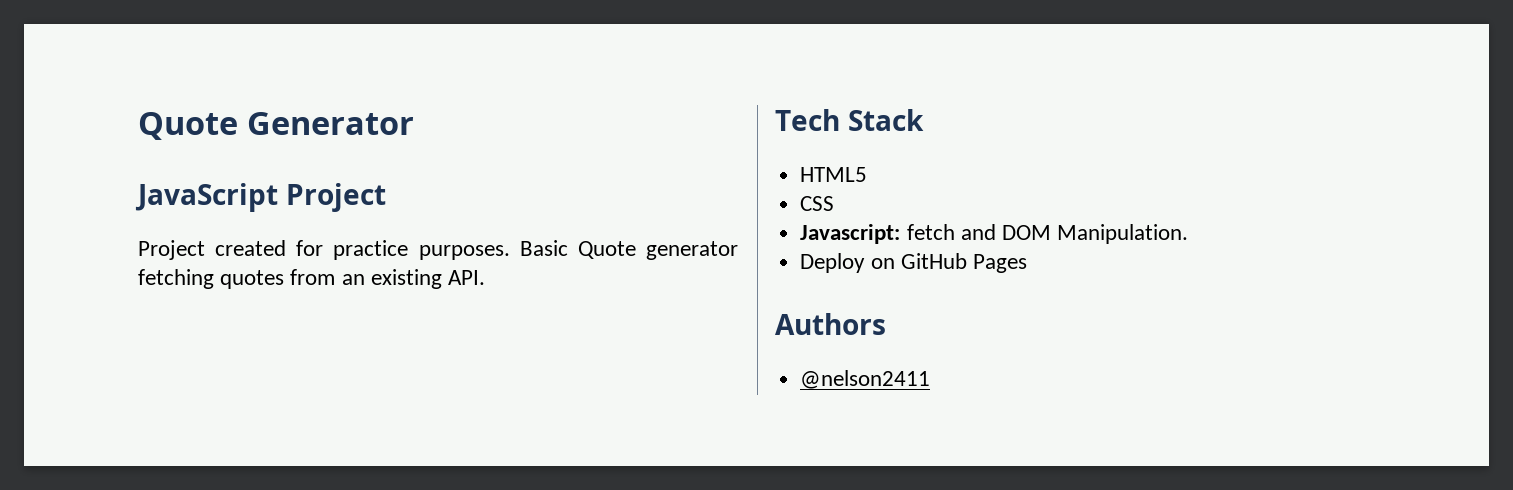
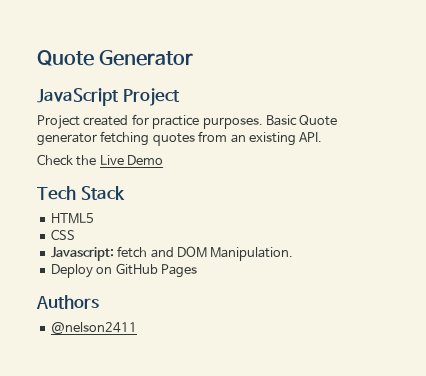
(486, 277) none -> [37,154,164,166] // Check the Live Demo

